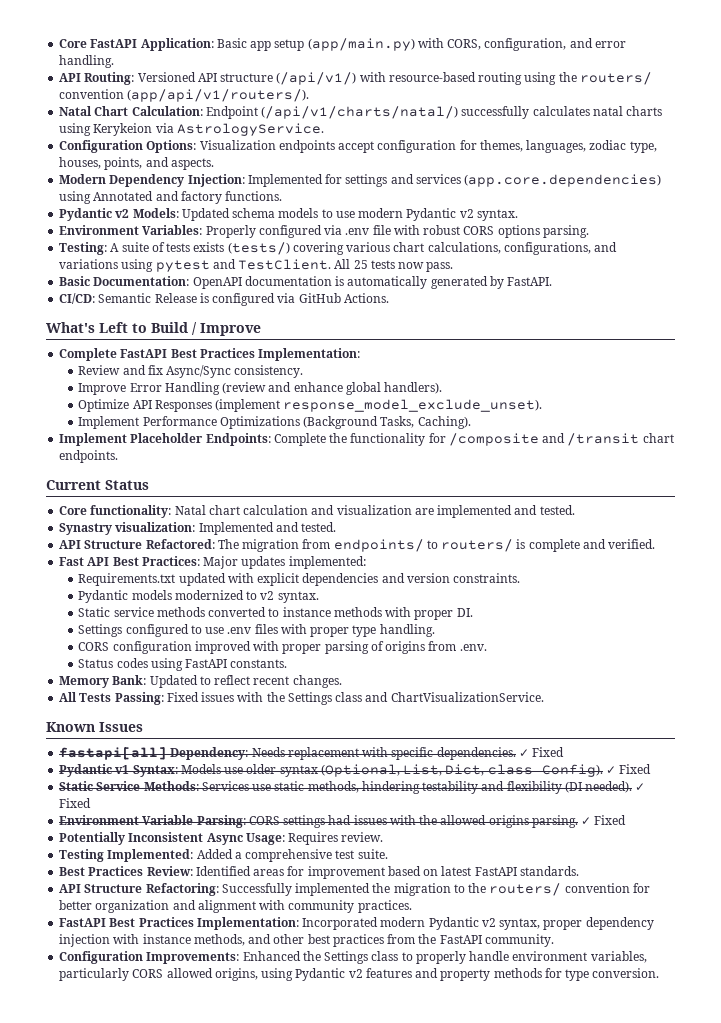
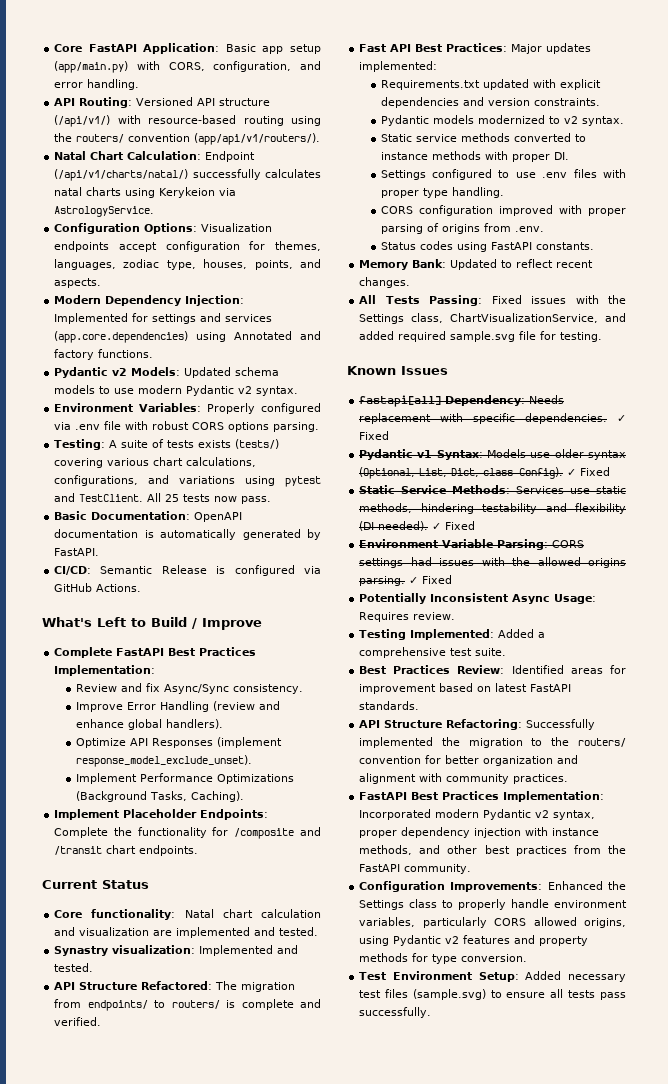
[335,692,544,702] class and ChartVisualizationService. -> [411,313,626,323] [359,331,603,342] class, ChartVisualizationService, and added required sample.svg file for testing.
(660, 973) none -> [359,971,626,982] [359,989,626,1000] [359,1007,432,1018] // Test Environment Setup: Added necessary test files (sample.svg) to ensure all tests pass successfully.

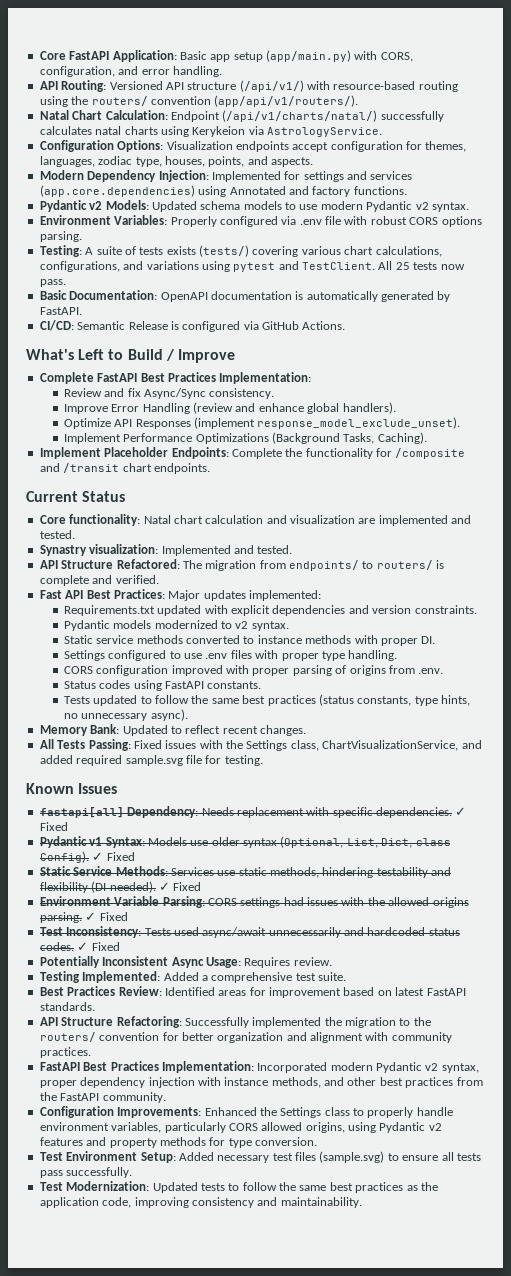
(594, 246) none -> [63,694,471,706] [63,709,188,721] // Tests updated to follow the same best practices (status constants, type hints, no unnecessary async).
(453, 579) none -> [39,926,460,938] [39,942,120,951] // Test Inconsistency: Tests used async/await unnecessarily and hardcoded status codes. ✓ Fixed
(432, 1012) none -> [39,1181,438,1193] [39,1197,362,1208] // Test Modernization: Updated tests to follow the same best practices as the application code, improving consistency and maintainability.

